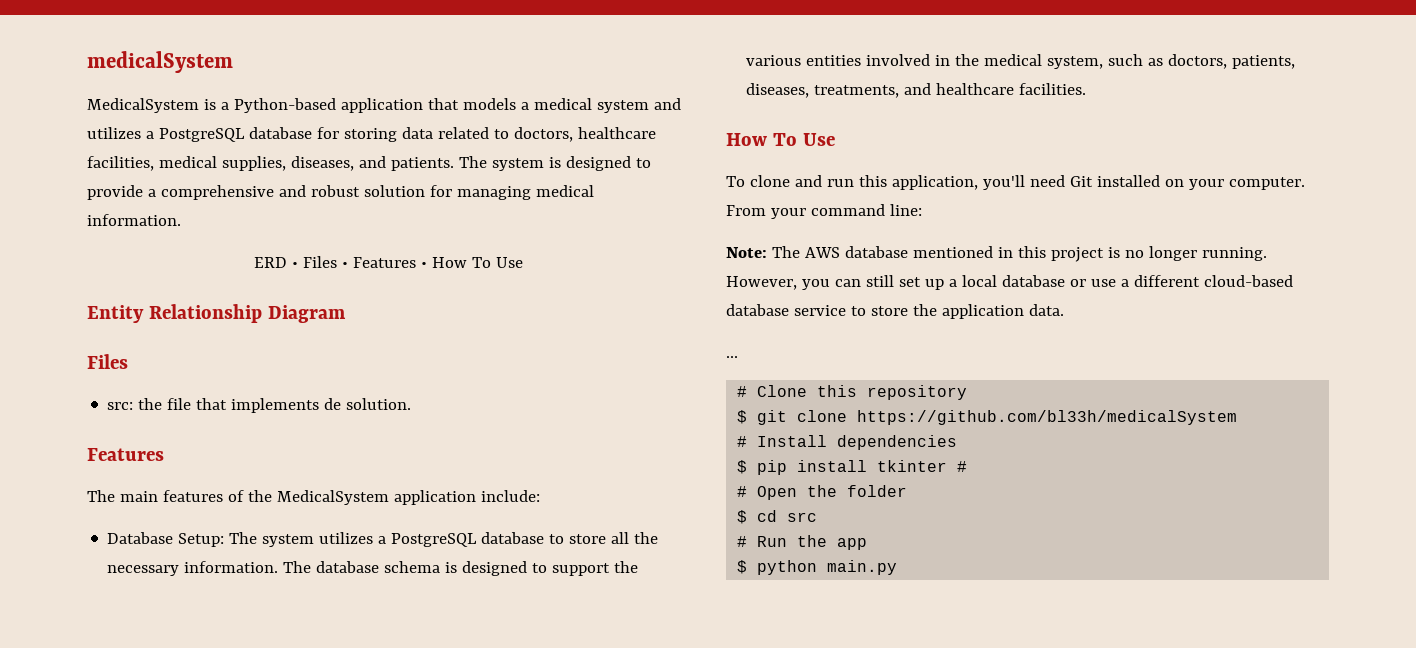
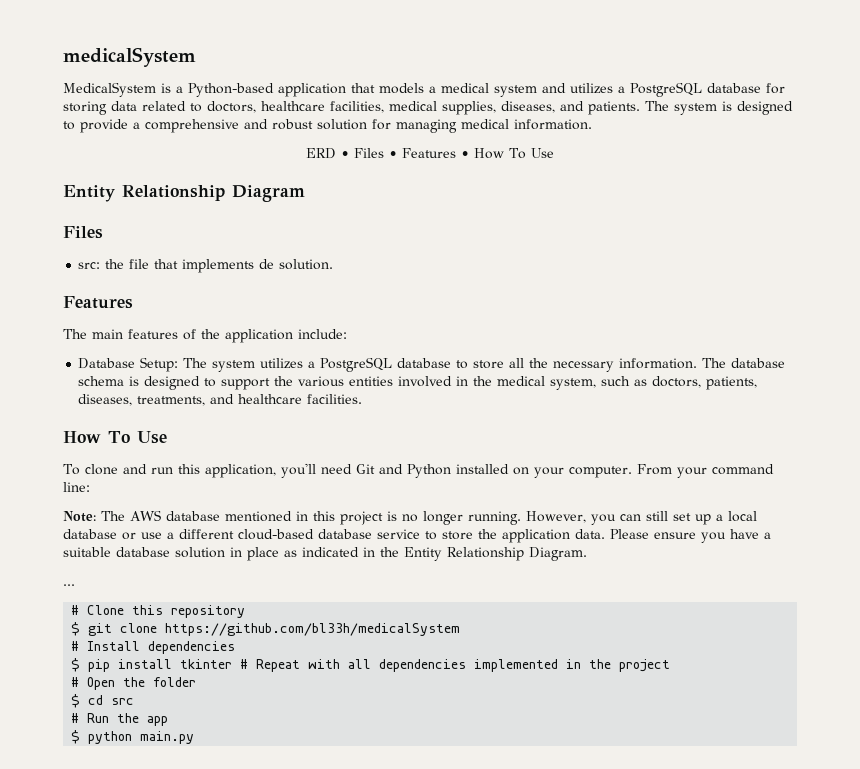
[276,490,389,505] MedicalSystem -> (220, 334) none
(1093, 181) none -> [378,464,451,478] and Python
(1064, 310) none -> [610,529,771,543] [63,547,587,561] Please ensure you have a suitable database solution in place as indicated in the Entity Relationship Diagram.
(968, 466) none -> [256,659,671,672] Repeat with all dependencies implemented in the project

